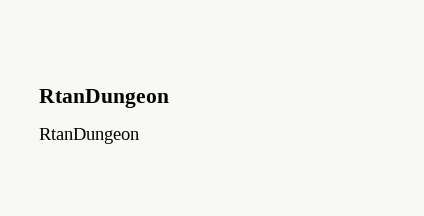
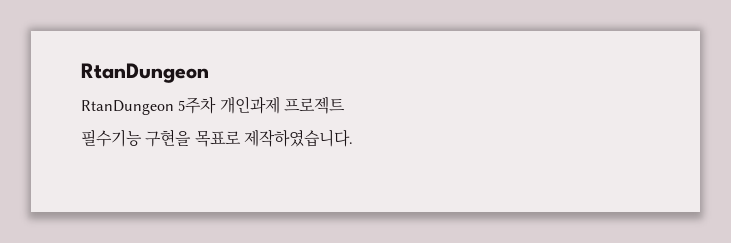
(139, 136) none -> [178,96,345,114] [81,129,353,147] 5주차 개인과제 프로젝트 // 필수기능 구현을 목표로 제작하였습니다.

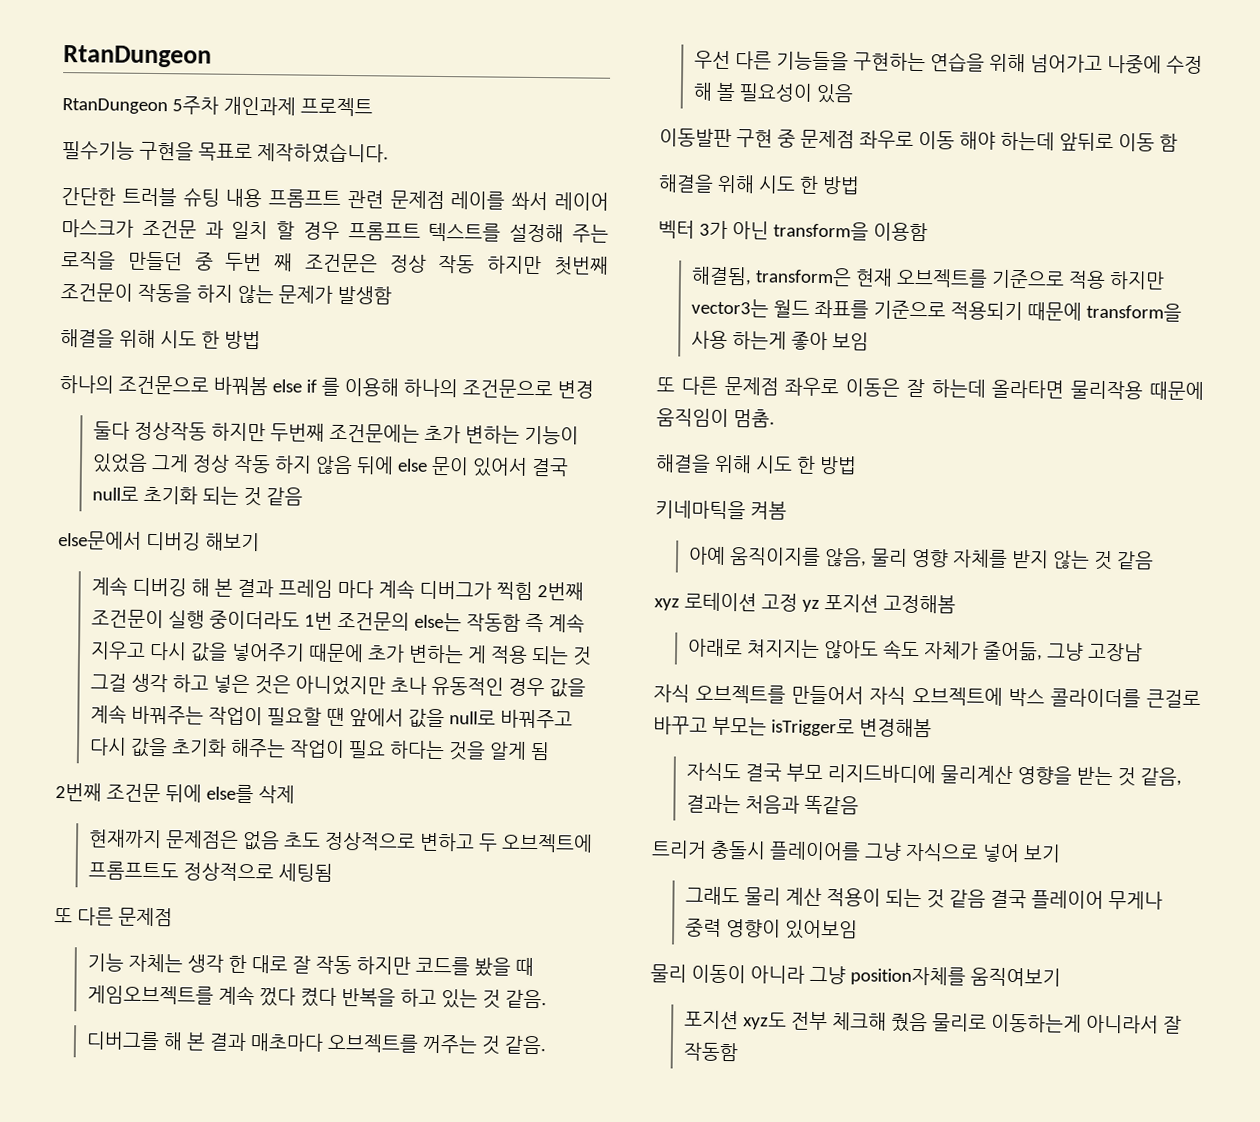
(353, 138) none -> [61,187,609,211] [61,219,609,243] [61,251,609,276] [60,283,392,305] [60,329,261,350] [59,375,594,399] [92,421,579,445] [91,453,569,477] [91,485,303,507] [58,531,260,552] [90,576,584,601] [90,609,585,633] [89,641,592,666] [89,673,586,698] [89,704,573,729] [88,737,550,761] [55,782,295,804] [87,829,593,853] [87,861,333,882] [54,907,173,927] [86,953,534,977] [86,985,547,1009] [85,1031,547,1055] [693,50,1203,74] [692,82,854,104] [659,128,1178,152] [658,174,860,195] [658,220,928,242] [690,266,1165,290] [690,298,1182,322] [690,330,869,351] [656,376,1204,400] [656,408,775,428] [655,454,857,475] [655,500,787,520] [687,546,1154,571] [654,592,956,614] [687,638,1143,662] [653,684,1201,708] [653,716,932,738] [685,762,1182,787] [685,794,859,815] [651,840,1061,863] [684,886,1163,910] [684,918,858,940] [650,964,1061,987] [683,1010,1182,1034] [682,1042,738,1062] // 간단한 트러블 슈팅 내용 프롬프트 관련 문제점 레이를 쏴서 레이어 마스크가 조건문 과 일치 할 경우 프롬프트 텍스트를 설정해 주는 로직을 만들던 중 두번 째 조건문은 정상 작동 하지만 첫번째 조건문이 작동을 하지 않는 문제가 발생함 // 해결을 위해 시도 한 방법 // 하나의 조건문으로 바꿔봄 else if 를 이용해 하나의 조건문으로 변경 // 둘다 정상작동 하지만 두번째 조건문에는 초가 변하는 기능이 있었음 그게 정상 작동 하지 않음 뒤에 else 문이 있어서 결국 null로 초기화 되는 것 같음 // else문에서 디버깅 해보기 // 계속 디버깅 해 본 결과 프레임 마다 계속 디버그가 찍힘 2번째 조건문이 실행 중이더라도 1번 조건문의 else는 작동함 즉 계속 지우고 다시 값을 넣어주기 때문에 초가 변하는 게 적용 되는 것 그걸 생각 하고 넣은 것은 아니었지만 초나 유동적인 경우 값을 계속 바꿔주는 작업이 필요할 땐 앞에서 값을 null로 바꿔주고 다시 값을 초기화 해주는 작업이 필요 하다는 것을 알게 됨 // 2번째 조건문 뒤에 else를 삭제 // 현재까지 문제점은 없음 초도 정상적으로 변하고 두 오브젝트에 프롬프트도 정상적으로 세팅됨 // 또 다른 문제점 // 기능 자체는 생각 한 대로 잘 작동 하지만 코드를 봤을 때 게임오브젝트를 계속 껐다 켰다 반복을 하고 있는 것 같음. // 디버그를 해 본 결과 매초마다 오브젝트를 꺼주는 것 같음. // 우선 다른 기능들을 구현하는 연습을 위해 넘어가고 나중에 수정 해 볼 필요성이 있음 // 이동발판 구현 중 문제점 좌우로 이동 해야 하는데 앞뒤로 이동 함 // 해결을 위해 시도 한 방법 // 벡터 3가 아닌 transform을 이용함 // 해결됨, transform은 현재 오브젝트를 기준으로 적용 하지만 vector3는 월드 좌표를 기준으로 적용되기 때문에 transform을 사용 하는게 좋아 보임 // 또 다른 문제점 좌우로 이동은 잘 하는데 올라타면 물리작용 때문에 움직임이 멈춤. // 해결을 위해 시도 한 방법 // 키네마틱을 켜봄 // 아예 움직이지를 않음, 물리 영향 자체를 받지 않는 것 같음 // xyz 로테이션 고정 yz 포지션 고정해봄 // 아래로 쳐지지는 않아도 속도 자체가 줄어듦, 그냥 고장남 // 자식 오브젝트를 만들어서 자식 오브젝트에 박스 콜라이더를 큰걸로 바꾸고 부모는 isTrigger로 변경해봄 // 자식도 결국 부모 리지드바디에 물리계산 영향을 받는 것 같음, 결과는 처음과 똑같음 // 트리거 충돌시 플레이어를 그냥 자식으로 넣어 보기 // 그래도 물리 계산 적용이 되는 것 같음 결국 플레이어 무게나 중력 영향이 있어보임 // 물리 이동이 아니라 그냥 position자체를 움직여보기 // 포지션 xyz도 전부 체크해 줬음 물리로 이동하는게 아니라서 잘 작동함

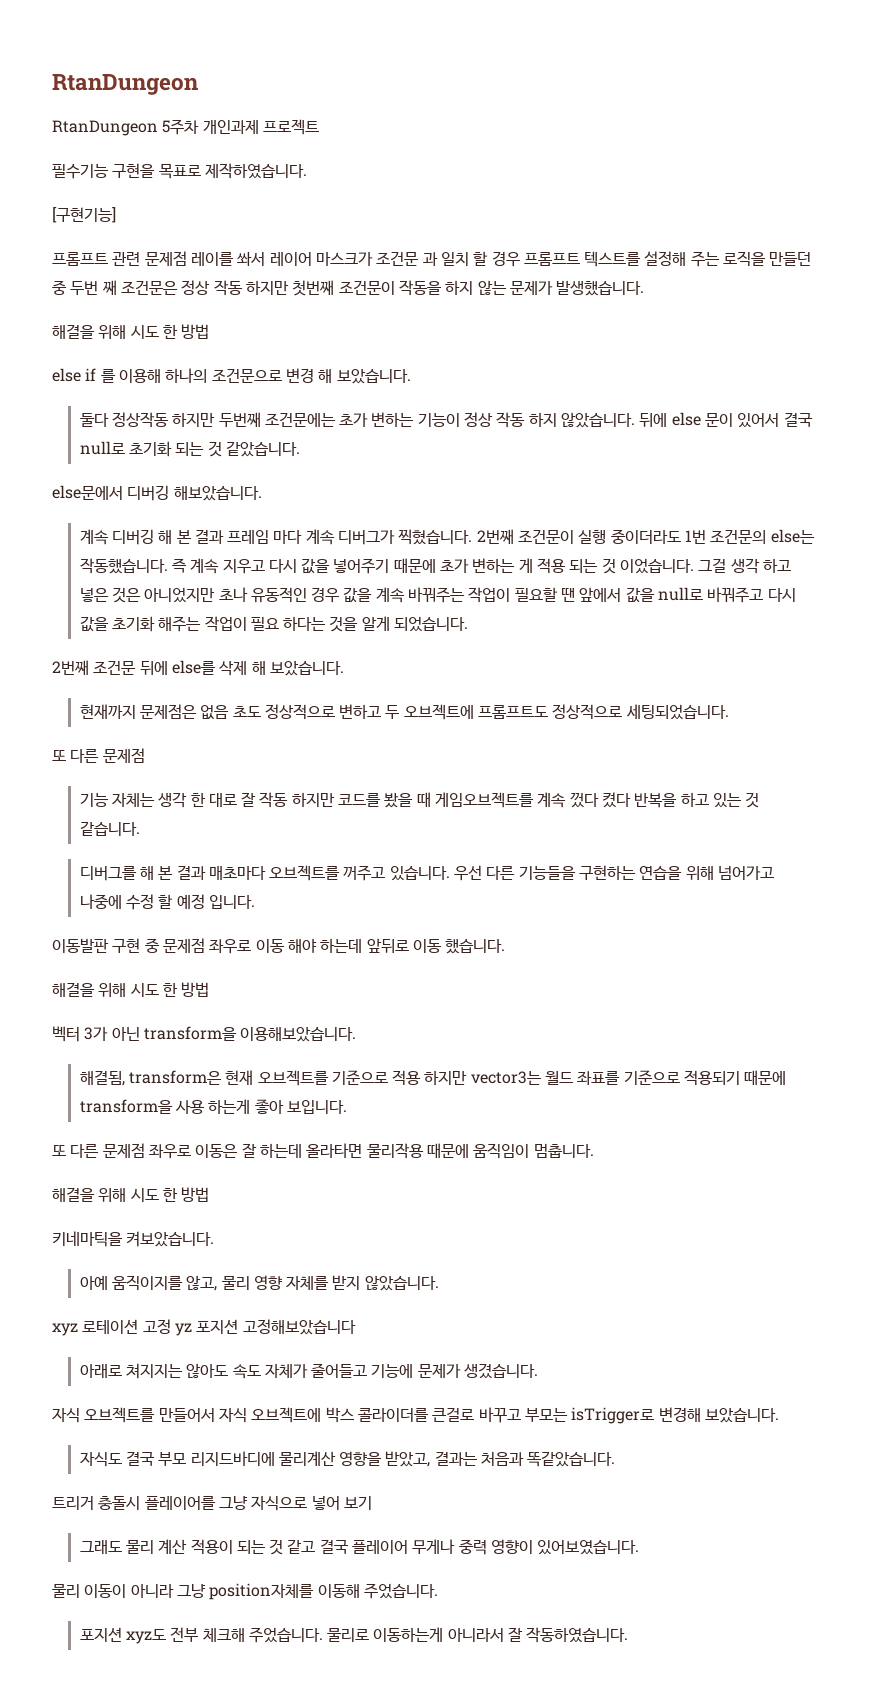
[61,187,263,208] 간단한 트러블 슈팅 내용 -> [52,207,116,223] [구현기능] //
[336,285,392,305] [60,329,261,350] [59,375,268,396] 발생함 // 해결을 위해 시도 한 방법 // 하나의 조건문으로 바꿔봄 -> [556,280,645,296] [52,324,210,339] 발생했습니다. // 해결을 위해 시도 한 방법 //
(594, 389) none -> [318,369,411,384] 해 보았습니다.
[91,453,189,473] 있었음 그게 -> (460, 420) none
[314,455,353,475] 않음 -> [561,412,636,428] 않았습니다.
[265,487,303,506] 같음 -> [225,441,300,457] 같았습니다.
[204,532,260,552] 해보기 -> [173,486,262,501] 해보았습니다.
[495,581,533,600] 찍힘 -> [398,529,473,545] 찍혔습니다.
[465,613,521,632] 작동함 -> [79,558,168,574] 작동했습니다.
(592, 656) none -> [620,558,695,574] 이었습니다.
[529,741,550,761] 됨 -> [394,616,469,632] 되었습니다.
(295, 794) none -> [251,661,344,676] 해 보았습니다.
[277,863,333,882] 세팅됨 -> [625,704,729,720] 세팅되었습니다.
[504,989,547,1009] 같음. -> [79,821,140,836] 같습니다.
[421,1034,547,1055] 꺼주는 것 같음. // -> [343,865,450,881] 꺼주고 있습니다.
[692,82,854,104] 해 볼 필요성이 있음 -> [158,894,255,909] 할 예정 입니다.
[1158,133,1178,152] 함 -> [445,939,506,954] 했습니다.
[872,222,928,242] 이용함 -> [240,1027,357,1042] 이용해보았습니다.
[831,332,869,351] 보임 -> [286,1100,347,1114] 보입니다.
[732,409,775,428] 멈춤. -> [533,1143,594,1158] 멈춥니다.
[749,501,787,520] 켜봄 -> [126,1231,215,1247] 켜보았습니다.
[823,548,867,567] 않음, -> [186,1275,218,1291] 않고,
[1051,550,1154,571] 않는 것 같음 -> [364,1275,439,1291] 않았습니다.
[882,594,956,614] 고정해봄 -> [242,1319,356,1335] 고정해보았습니다
[981,641,1143,662] 줄어듦, 그냥 고장남 -> [311,1363,539,1379] 줄어들고 기능에 문제가 생겼습니다.
[858,718,932,738] 변경해봄 -> [658,1407,779,1423] 변경해 보았습니다.
[1075,766,1182,787] 받는 것 같음, -> [385,1451,431,1467] 받았고,
[803,795,859,815] 똑같음 -> [527,1451,616,1467] 똑같았습니다.
[948,889,986,908] 같음 -> [287,1539,316,1554] 같고
[784,919,858,940] 있어보임 -> [537,1540,640,1555] 있어보였습니다.
[969,967,1061,987] 움직여보기 -> [317,1583,438,1599] 이동해 주었습니다.
[890,1012,928,1033] 줬음 -> [248,1627,323,1643] 주었습니다.
[682,1042,738,1062] 작동함 -> [526,1627,629,1643] 작동하였습니다.

